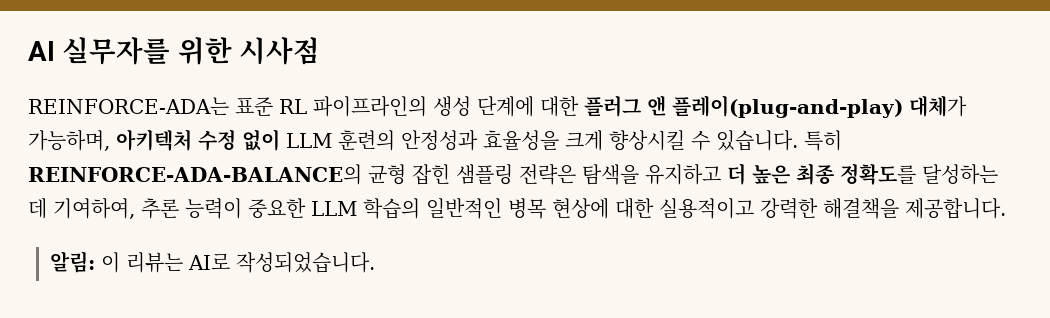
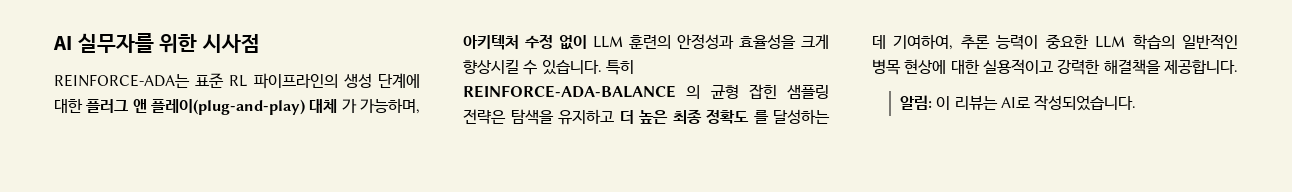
[909,96,967,117] 대체가 -> [309,99,357,113] 대체 가
[28,164,362,185] REINFORCE-ADA-BALANCE의 -> [463,85,701,99] REINFORCE-ADA-BALANCE 의
[840,163,916,185] 정확도를 -> [706,109,769,124] 정확도 를

